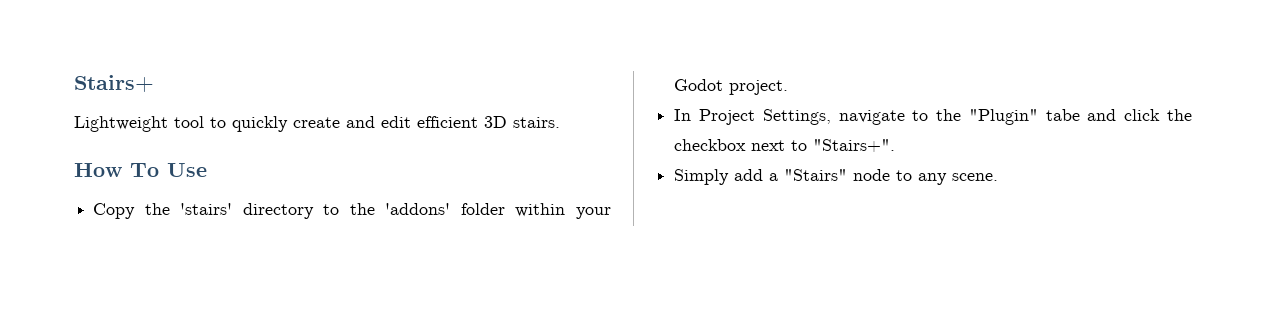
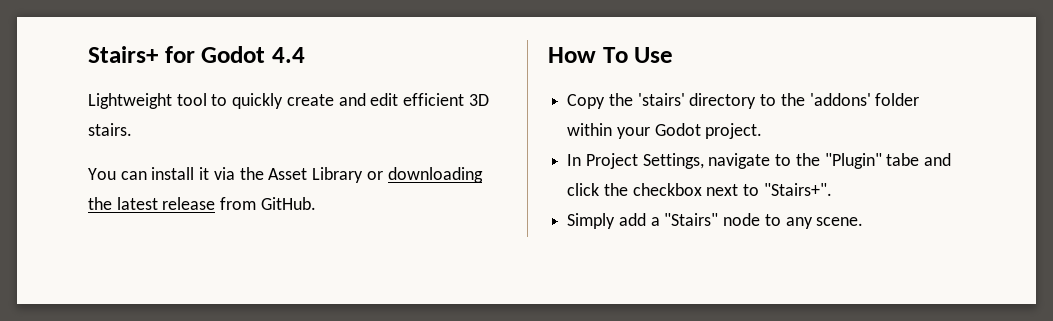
(154, 83) none -> [164,46,305,63] for Godot 4.4
(560, 122) none -> [88,167,483,183] [88,197,316,210] // You can install it via the Asset Library or downloading the latest release from GitHub.

